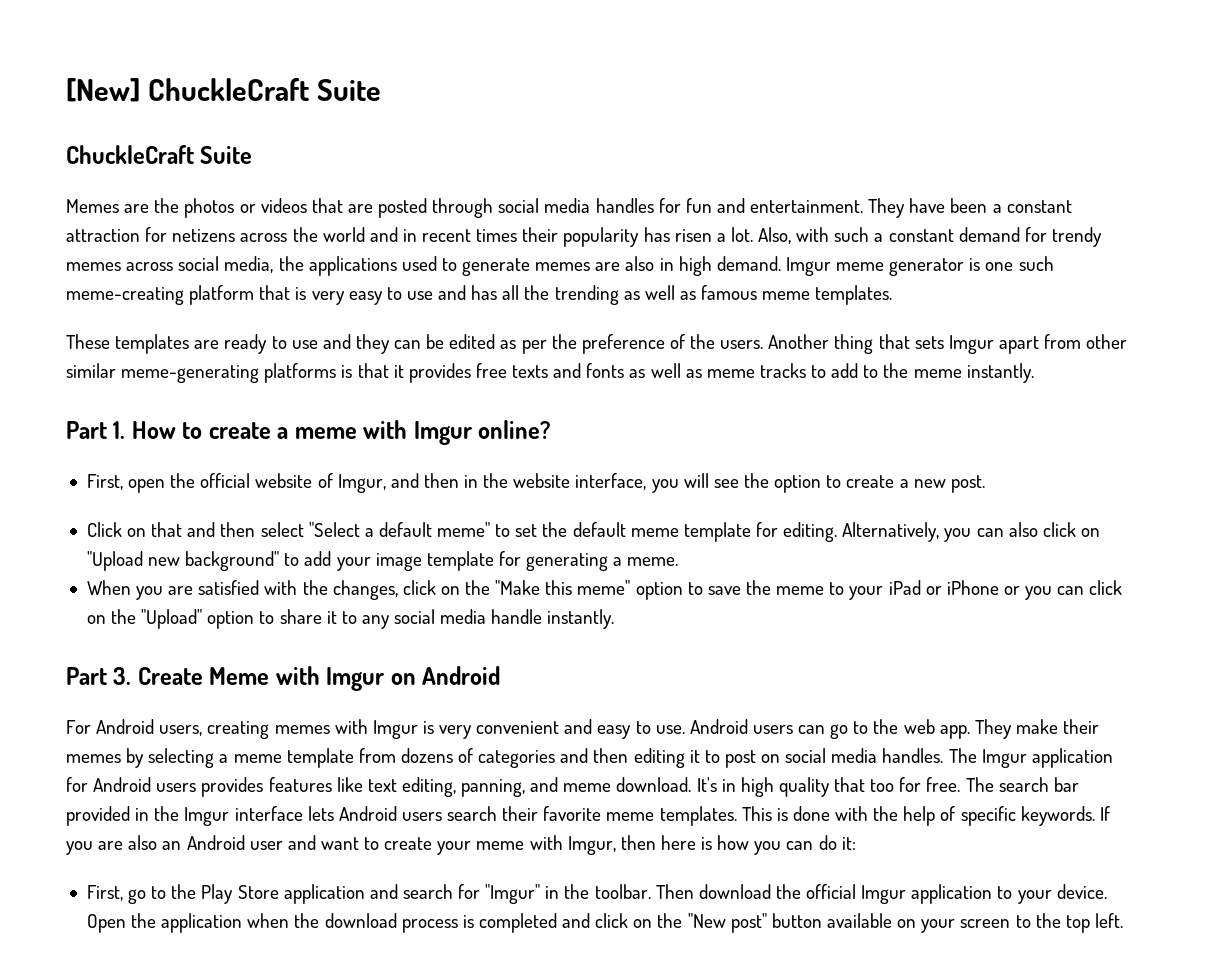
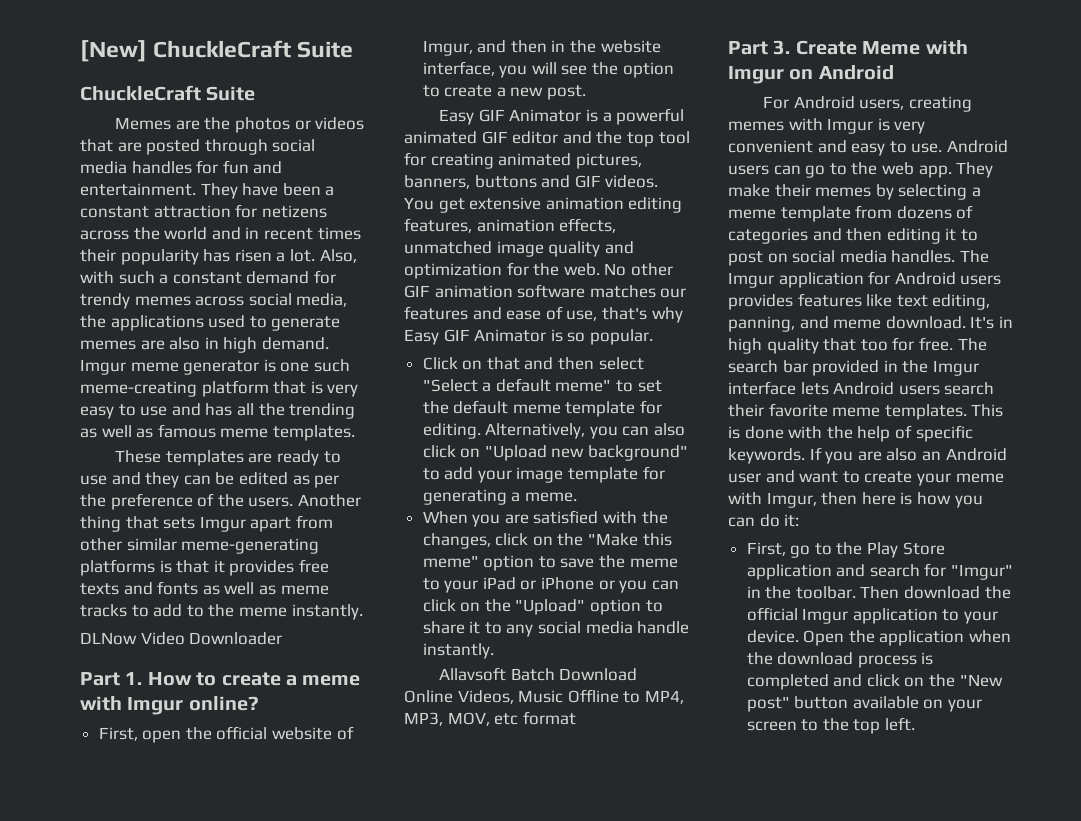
(1034, 373) none -> [80,632,283,645] // DLNow Video Downloader
(985, 484) none -> [439,108,685,125] [404,131,690,147] [404,152,642,169] [404,175,659,189] [404,197,683,213] [404,218,617,233] [404,241,634,257] [404,262,673,279] [404,284,687,298] [404,306,683,323] [404,329,653,345] // Easy GIF Animator is a powerful animated GIF editor and the top tool for creating animated pictures, banners, buttons and GIF videos. You get extensive animation editing features, animation effects, unmatched image quality and optimization for the web. No other GIF animation software matches our features and ease of use, that's why Easy GIF Animator is so popular.
(615, 619) none -> [439,667,638,681] [404,689,684,704] [404,711,576,726] // Allavsoft Batch Download Online Videos, Music Offline to MP4, MP3, MOV, etc format

